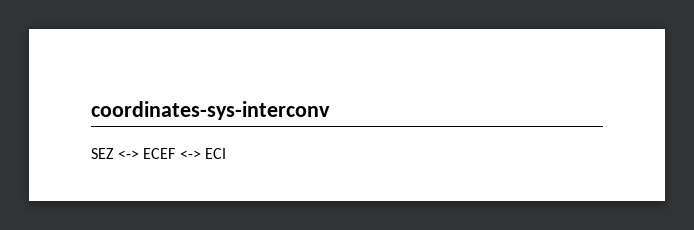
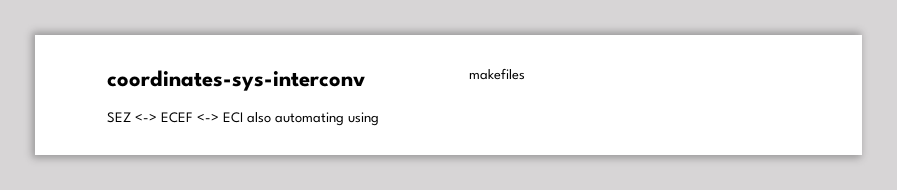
(226, 153) none -> [247,112,379,126] [469,68,525,80] also automating using makefiles

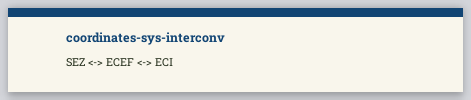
[247,112,379,126] [469,68,525,80] also automating using makefiles -> (173, 62) none

